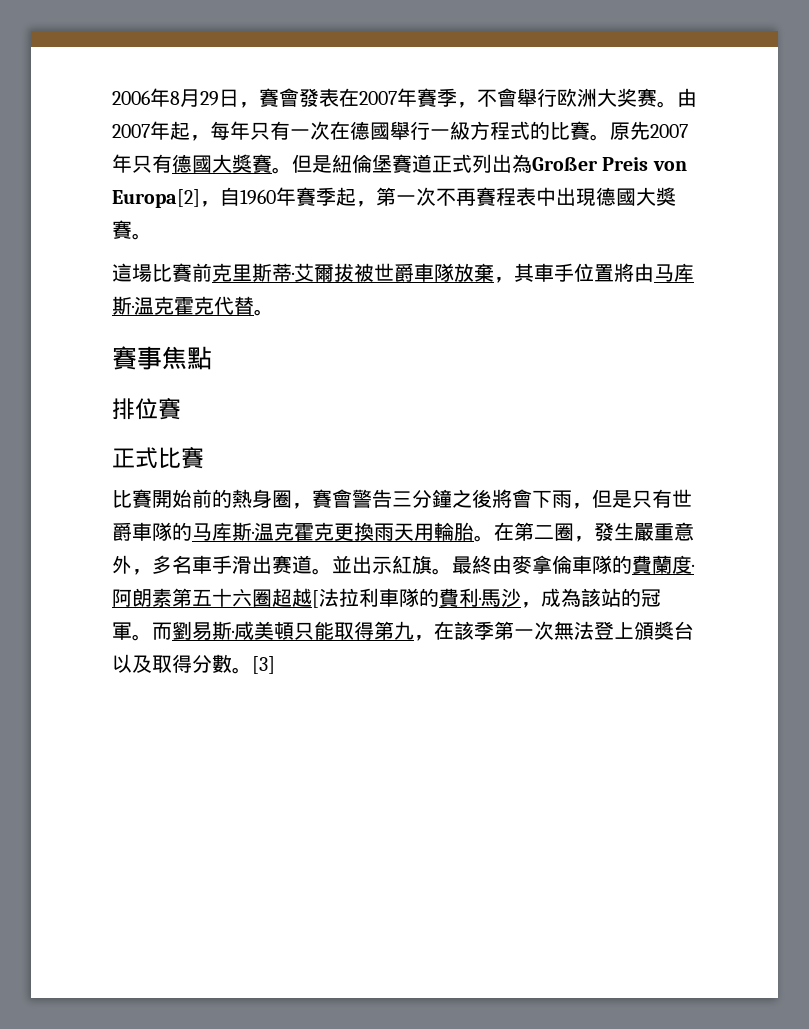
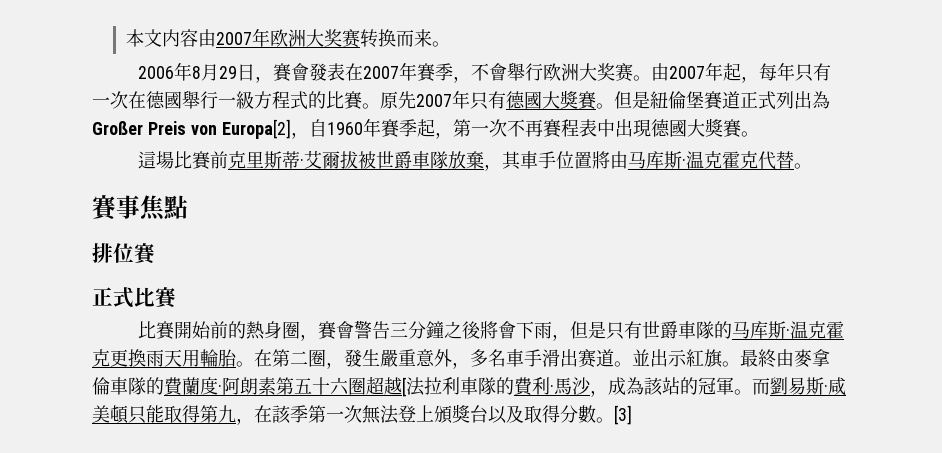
(112, 97) none -> [125,28,450,48] 本文内容由2007年欧洲大奖赛转换而来。 //

